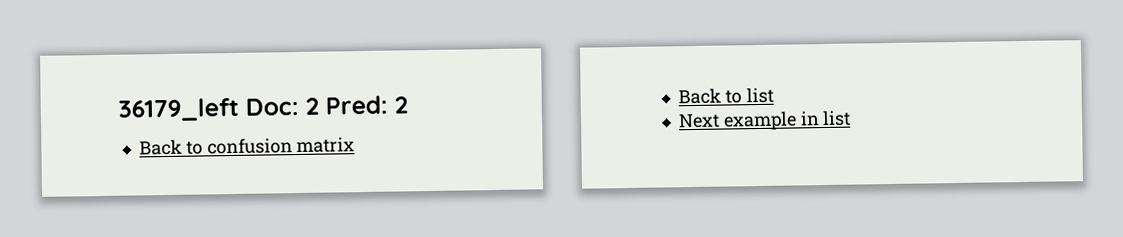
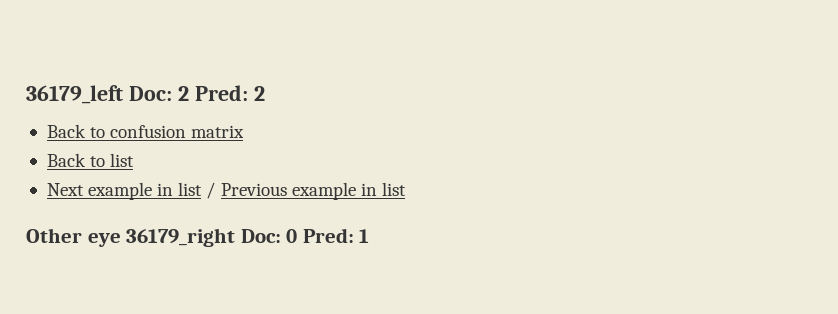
(852, 118) none -> [206,182,406,200] [26,228,370,247] / Previous example in list // Other eye 36179_right Doc: 0 Pred: 1

